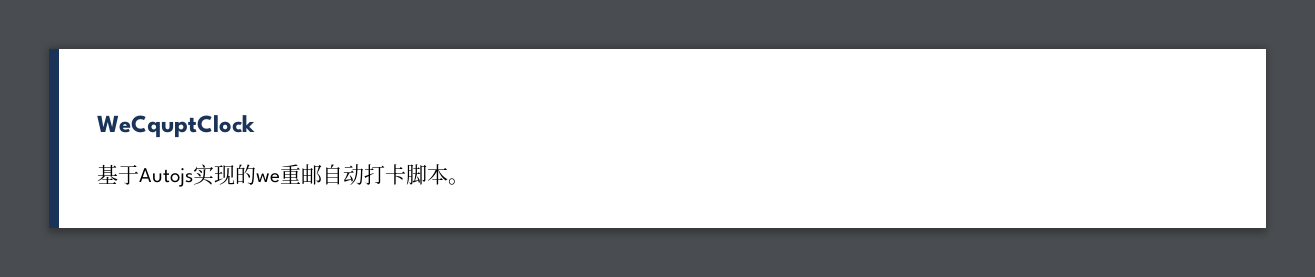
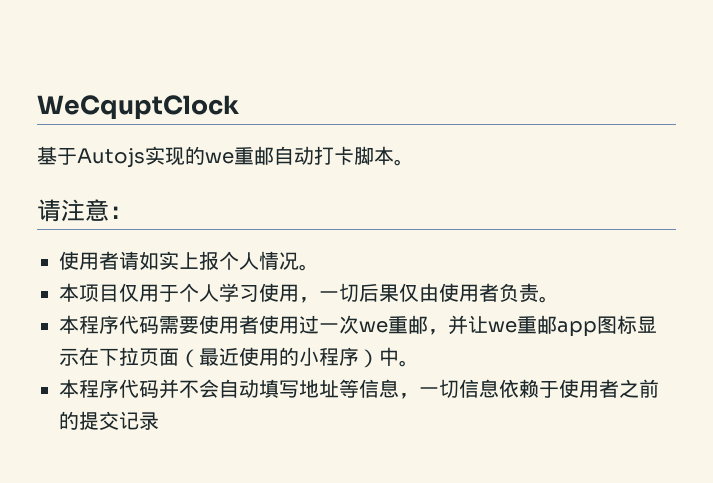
(469, 181) none -> [37,199,133,222] [59,251,319,271] [59,283,559,303] [59,315,657,337] [59,347,419,368] [59,379,659,399] [59,411,159,430] // 请注意： // 使用者请如实上报个人情况。 // 本项目仅用于个人学习使用，一切后果仅由使用者负责。 // 本程序代码需要使用者使用过一次we重邮，并让we重邮app图标显示在下拉页面（最近使用的小程序）中。 // 本程序代码并不会自动填写地址等信息，一切信息依赖于使用者之前的提交记录

